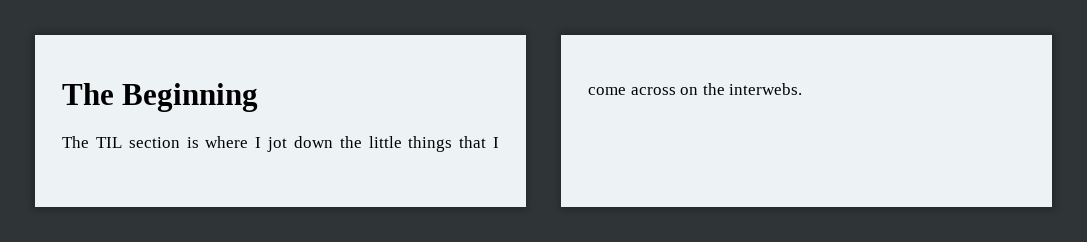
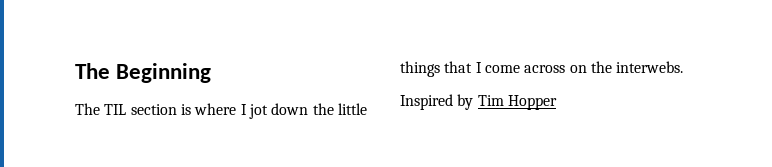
(803, 89) none -> [400,94,557,110] // Inspired by Tim Hopper

